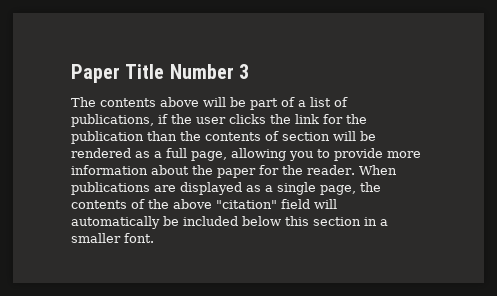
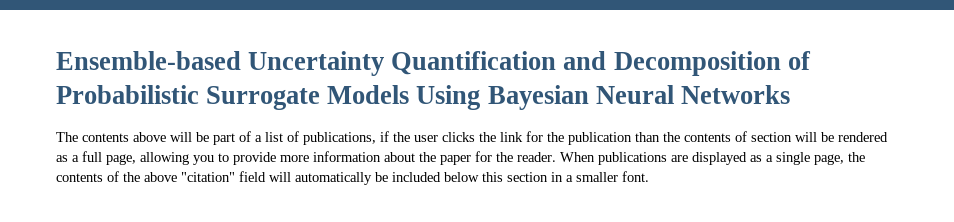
[71,64,250,83] Paper Title Number 3 -> [56,51,811,76] [56,85,790,110] Ensemble-based Uncertainty Quantification and Decomposition of Probabilistic Surrogate Models Using Bayesian Neural Networks

